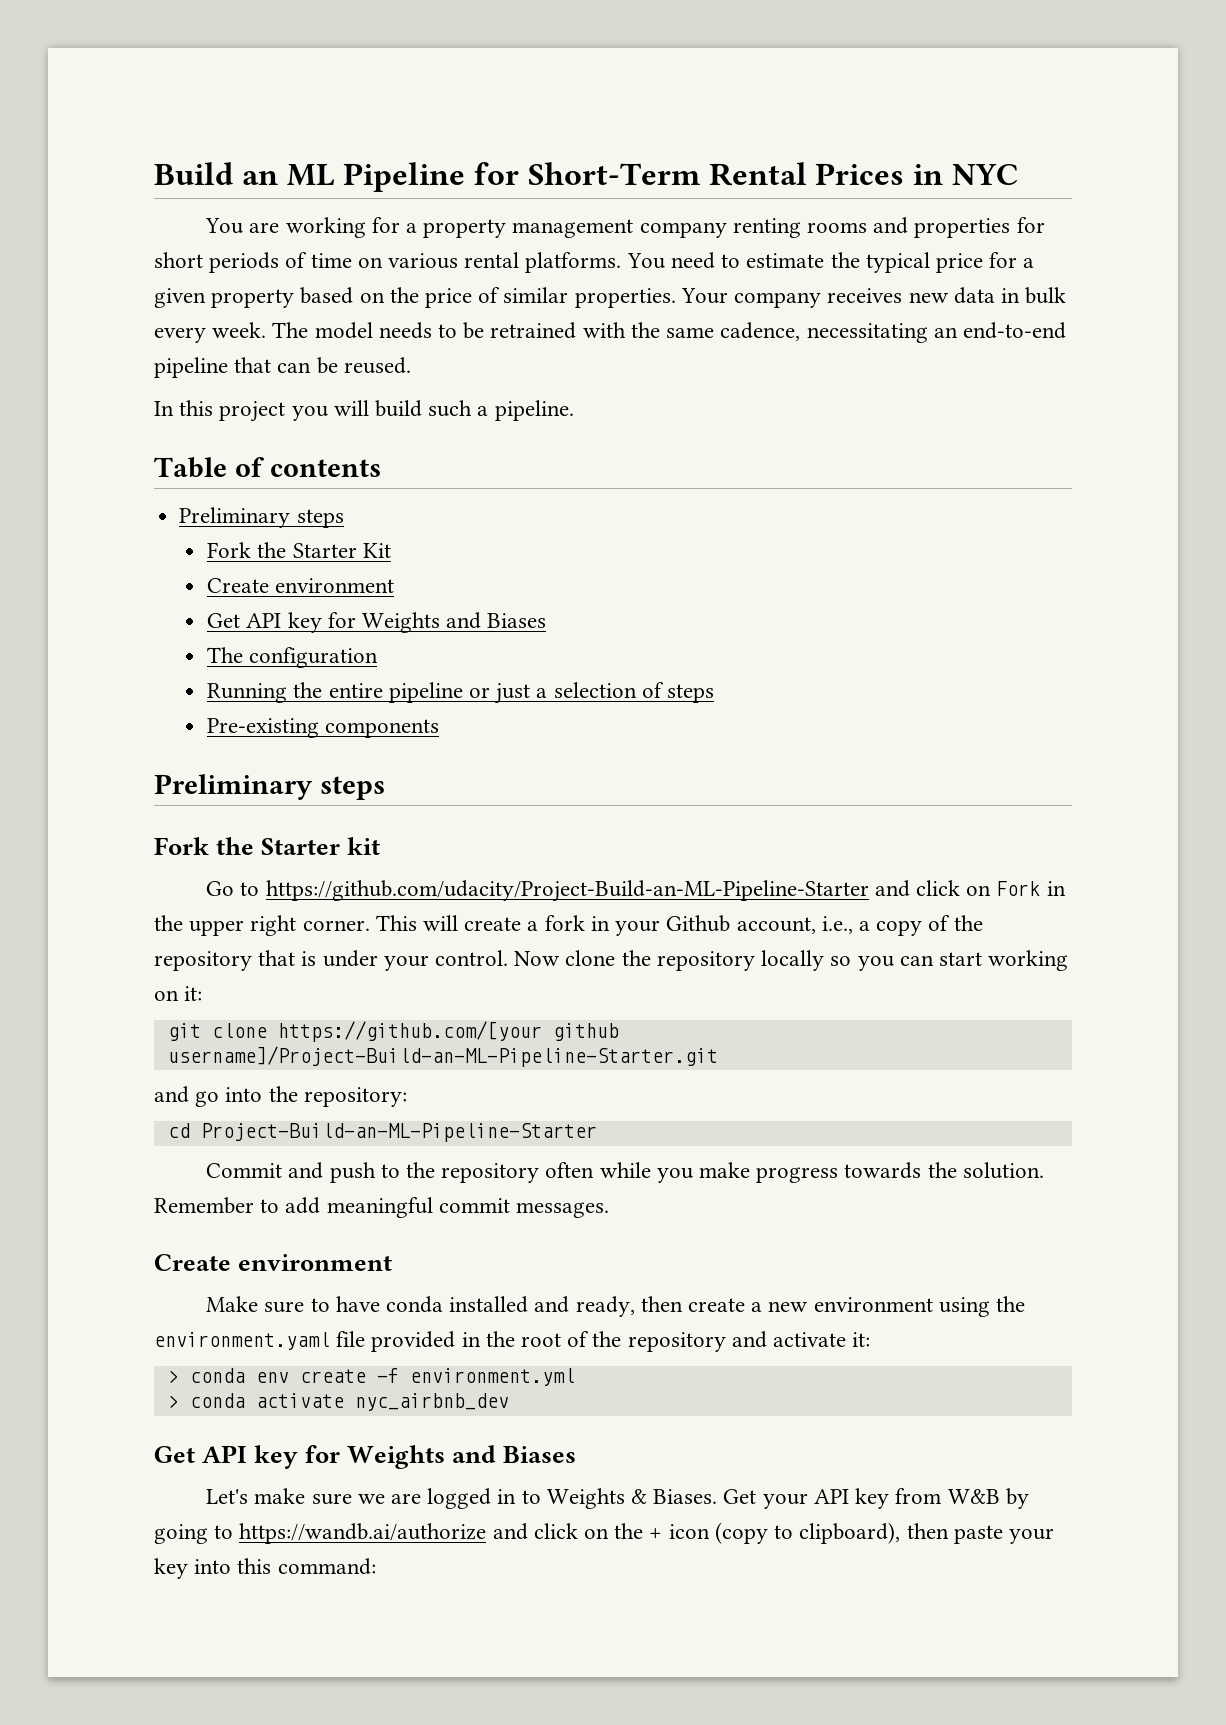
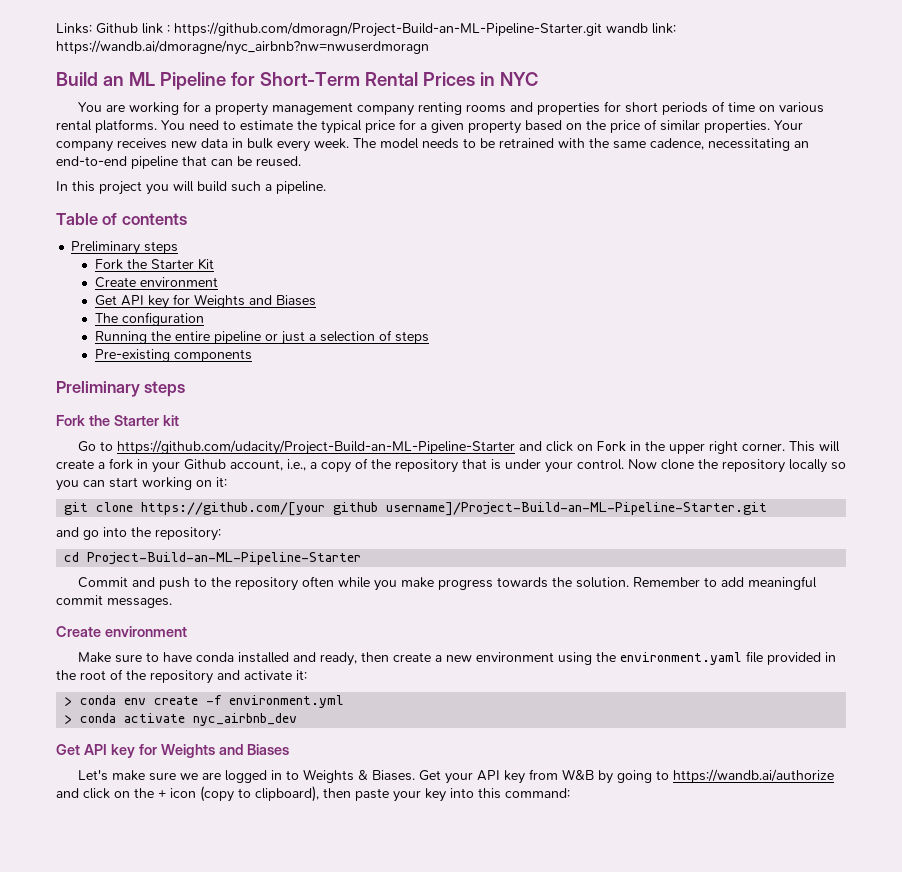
(154, 173) none -> [56,22,676,37] [56,40,429,55] Links: Github link : https://github.com/dmoragn/Project-Build-an-ML-Pipeline-Starter.git wandb link: https://wandb.ai/dmoragne/nyc_airbnb?nw=nwuserdmoragn //

